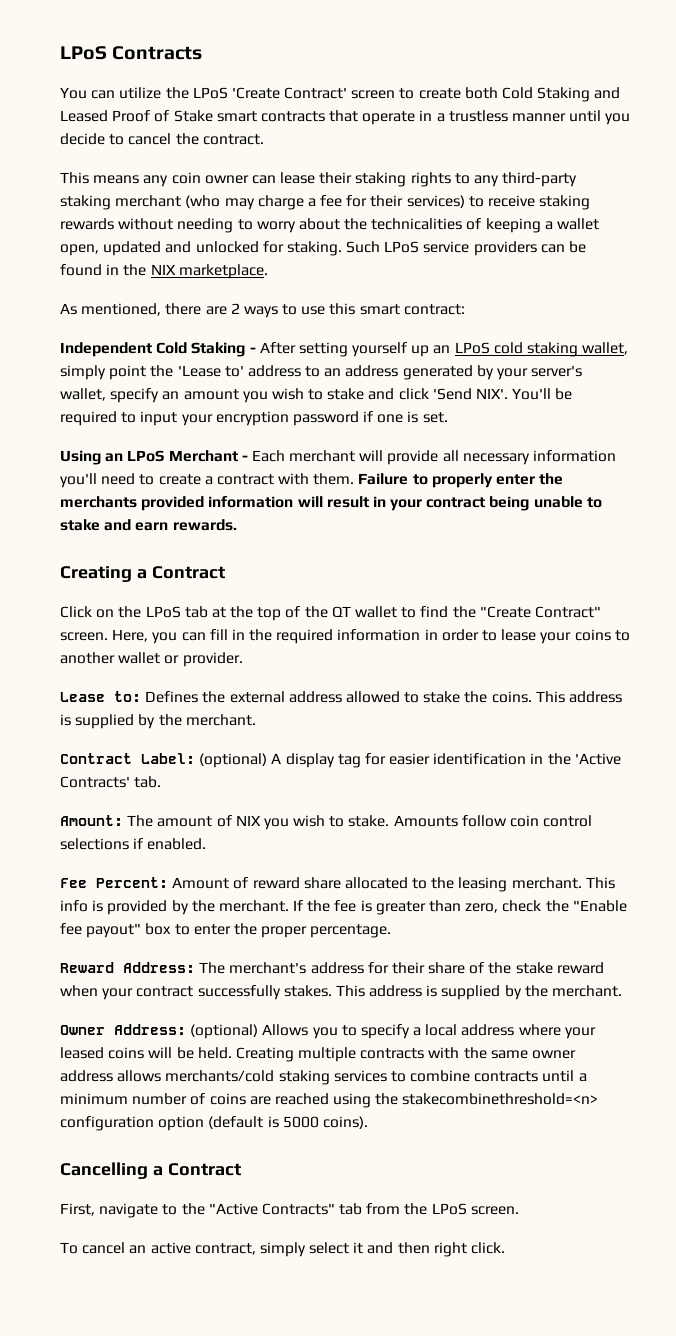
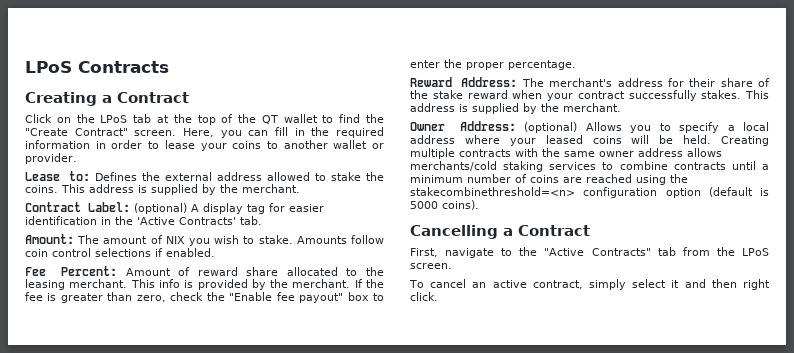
[60,87,621,102] [60,110,631,125] [60,133,264,145] [60,172,578,187] [60,195,591,210] [60,218,600,233] [60,241,587,256] [60,264,268,279] [60,303,465,318] [60,342,629,357] [60,365,583,380] [60,388,573,403] [60,411,448,426] [60,450,617,465] [60,473,564,488] [60,496,602,511] [60,519,237,531] // You can utilize the LPoS 'Create Contract' screen to create both Cold Staking and Leased Proof of Stake smart contracts that operate in a trustless manner until you decide to cancel the contract. // This means any coin owner can lease their staking rights to any third-party staking merchant (who may charge a fee for their services) to receive staking rewards without needing to worry about the technicalities of keeping a wallet open, updated and unlocked for staking. Such LPoS service providers can be found in the NIX marketplace. // As mentioned, there are 2 ways to use this smart contract: // Independent Cold Staking - After setting yourself up an LPoS cold staking wallet, simply point the 'Lease to' address to an address generated by your server's wallet, specify an amount you wish to stake and click 'Send NIX'. You'll be required to input your encryption password if one is set. // Using an LPoS Merchant - Each merchant will provide all necessary information you'll need to create a contract with them. Failure to properly enter the merchants provided information will result in your contract being unable to stake and earn rewards. -> (169, 67) none

